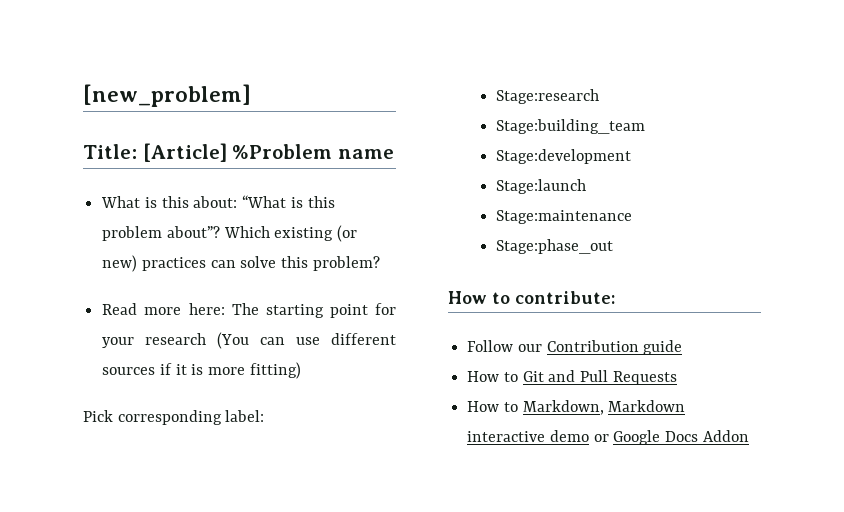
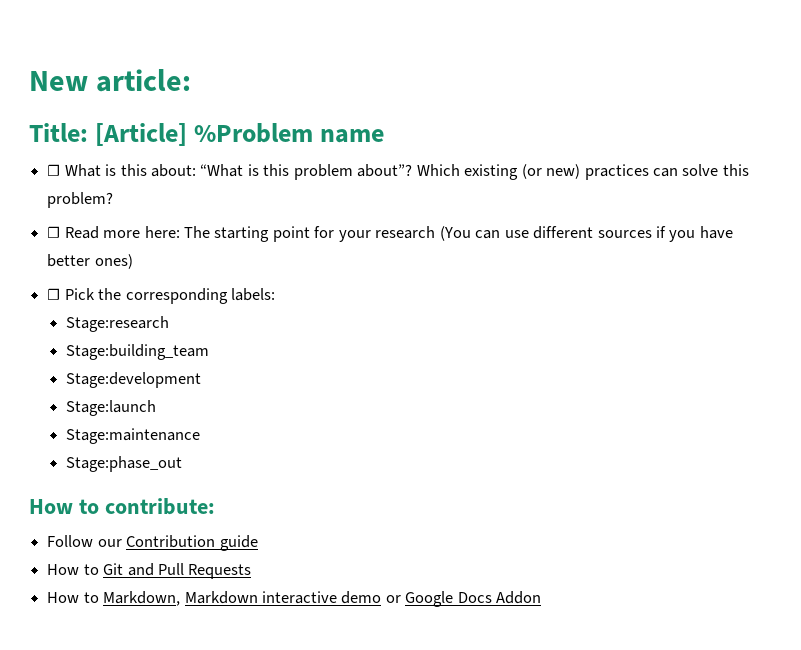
[83,84,251,107] [new_problem] -> [29,69,192,92] New article:
(394, 154) none -> [47,164,61,176] ☐
(380, 263) none -> [47,226,61,238] ☐
[175,362,301,379] [83,410,265,425] it is more fitting) // Pick corresponding label: -> [669,226,733,242] [47,254,133,269] [47,288,275,304] you have better ones) // ☐ Pick the corresponding labels:

